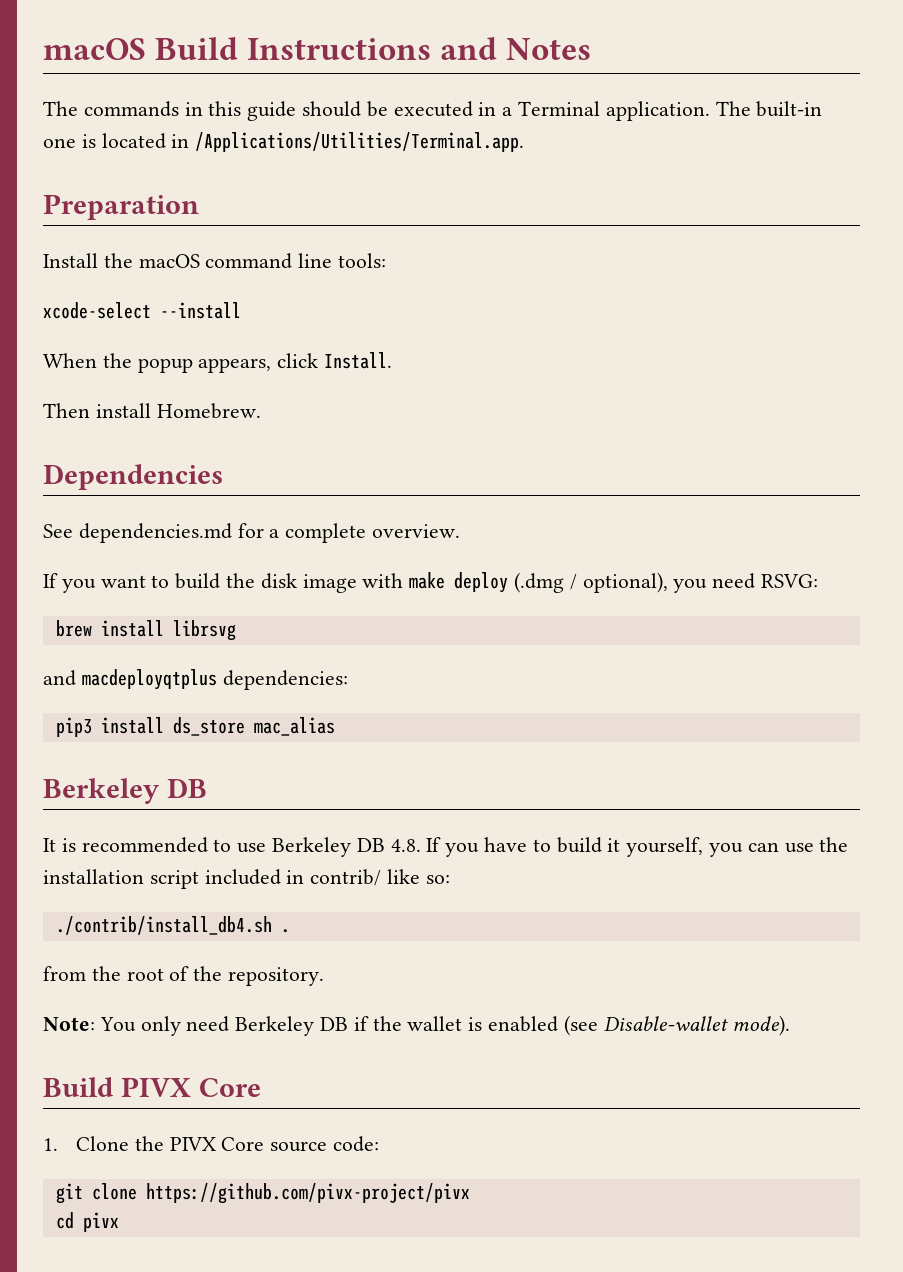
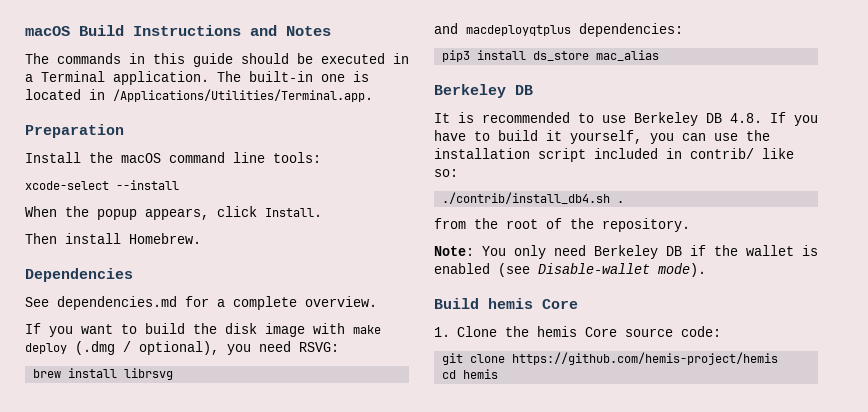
[120,1077,191,1097] PIVX -> [488,298,533,309] hemis
[169,1137,216,1151] PIVX -> [536,326,577,337] hemis
[145,1183,470,1204] https://github.com/pivx-project/pivx -> [512,352,779,365] https://github.com/hemis-project/hemis
[82,1212,119,1232] pivx -> [463,369,499,379] hemis

